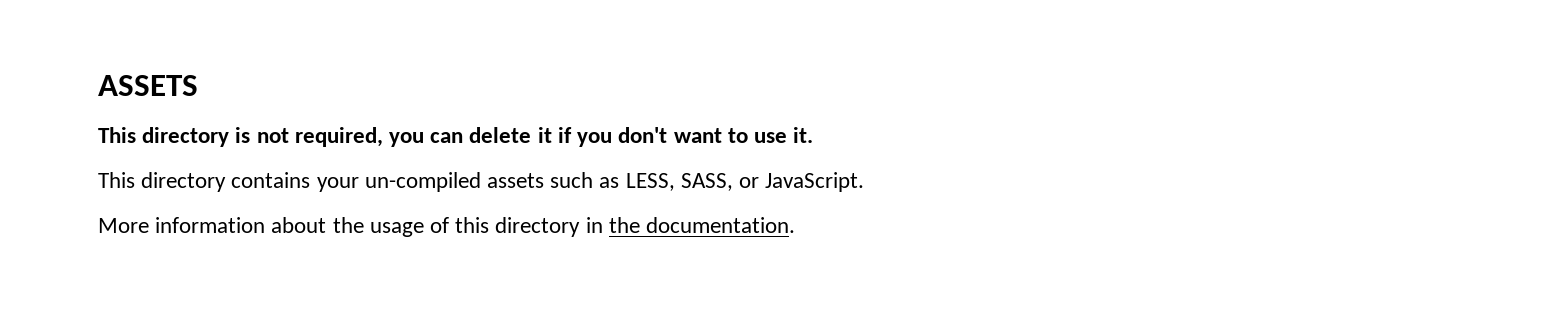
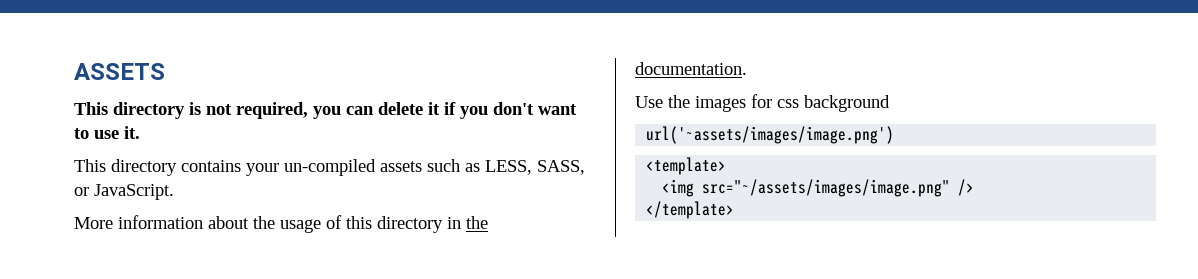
(796, 225) none -> [635,94,890,112] [646,126,895,144] [646,157,727,175] [662,179,975,197] [646,201,735,219] // Use the images for css background // url('~assets/images/image.png') // <template> // <img src="~/assets/images/image.png" /> // </template>

